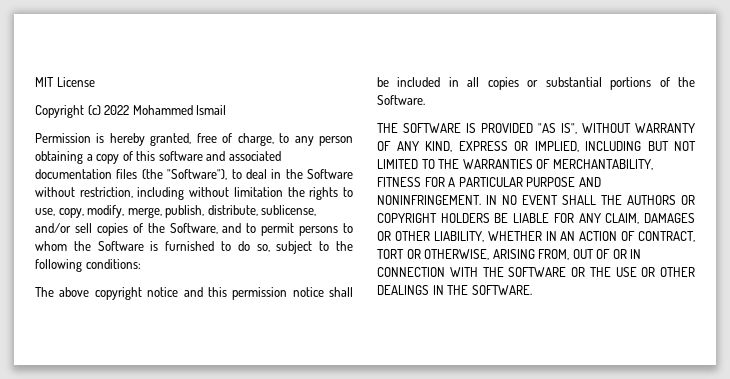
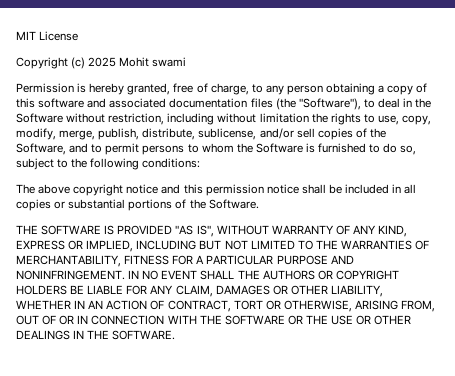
[104,105,227,115] 2022 Mohammed Ismail -> [88,57,187,67] 2025 Mohit swami

